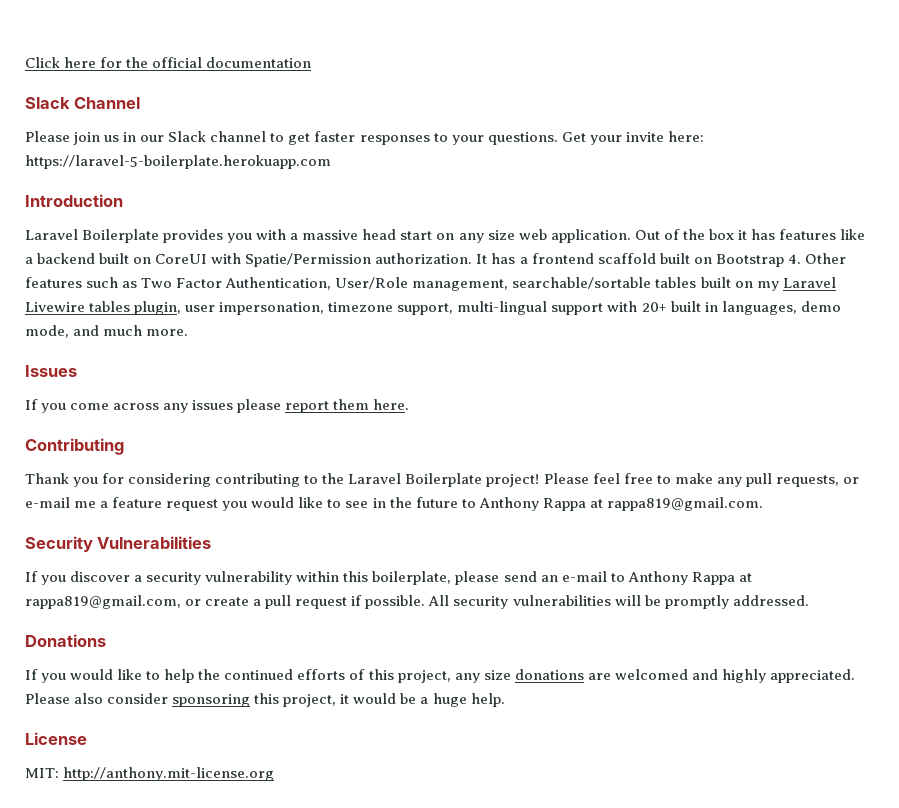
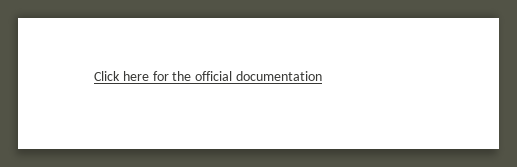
[25,97,141,109] [25,131,704,145] [25,155,331,169] [25,194,123,207] [25,229,866,243] [25,253,846,267] [25,277,836,291] [25,301,841,315] [25,325,189,338] [25,365,77,377] [25,399,410,413] [25,438,124,455] [25,473,859,487] [25,497,763,511] [25,536,212,552] [25,571,752,585] [25,595,809,609] [25,634,106,647] [25,669,855,683] [25,693,505,707] [25,732,87,745] [25,767,275,781] // Slack Channel // Please join us in our Slack channel to get faster responses to your questions. Get your invite here: https://laravel-5-boilerplate.herokuapp.com // Introduction // Laravel Boilerplate provides you with a massive head start on any size web application. Out of the box it has features like a backend built on CoreUI with Spatie/Permission authorization. It has a frontend scaffold built on Bootstrap 4. Other features such as Two Factor Authentication, User/Role management, searchable/sortable tables built on my Laravel Livewire tables plugin, user impersonation, timezone support, multi-lingual support with 20+ built in languages, demo mode, and much more. // Issues // If you come across any issues please report them here. // Contributing // Thank you for considering contributing to the Laravel Boilerplate project! Please feel free to make any pull requests, or e-mail me a feature request you would like to see in the future to Anthony Rappa at rappa819@gmail.com. // Security Vulnerabilities // If you discover a security vulnerability within this boilerplate, please send an e-mail to Anthony Rappa at rappa819@gmail.com, or create a pull request if possible. All security vulnerabilities will be promptly addressed. // Donations // If you would like to help the continued efforts of this project, any size donations are welcomed and highly appreciated. Please also consider sponsoring this project, it would be a huge help. // License // MIT: http://anthony.mit-license.org -> (322, 76) none

